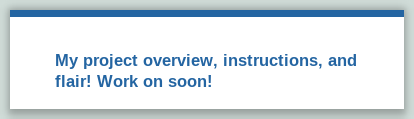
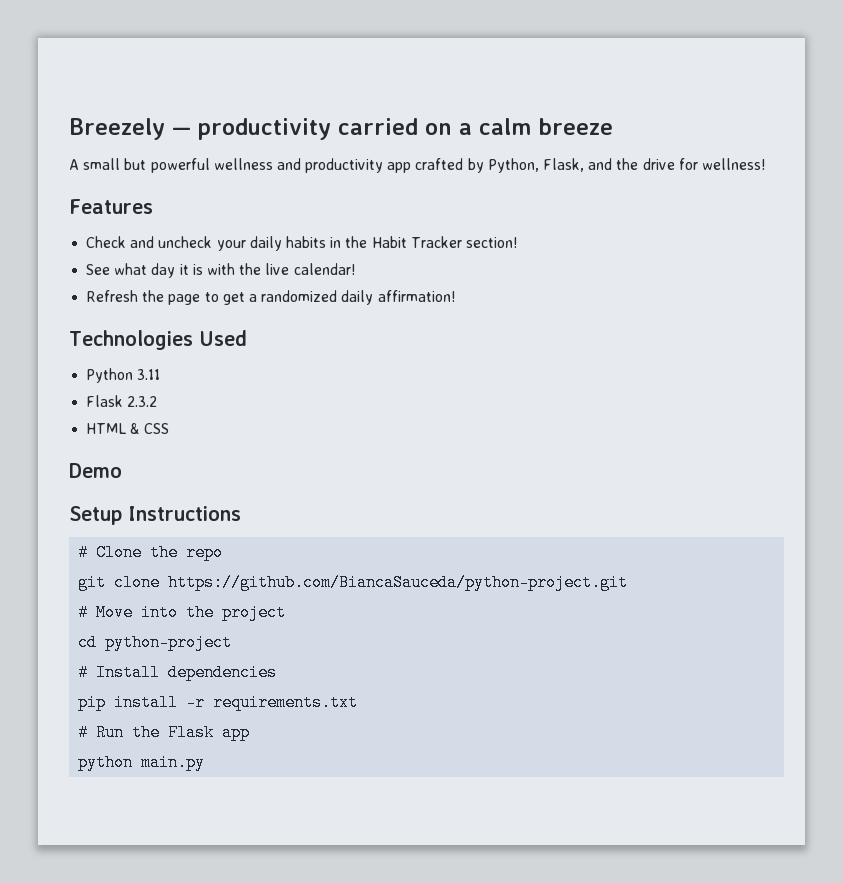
[55,54,357,69] [55,75,213,87] My project overview, instructions, and flair! Work on soon! -> [69,118,613,140] [69,158,765,173] [69,199,153,214] [86,236,517,251] [86,263,355,278] [86,290,455,305] [69,330,247,350] [86,368,161,383] [86,395,158,407] [86,423,170,434] [69,463,122,478] [69,506,241,525] [78,544,224,561] [78,574,629,591] [78,604,287,621] [78,634,233,651] [78,664,278,681] [78,694,359,711] [78,724,251,741] [78,754,206,771] Breezely — productivity carried on a calm breeze // A small but powerful wellness and productivity app crafted by Python, Flask, and the drive for wellness! // Features // Check and uncheck your daily habits in the Habit Tracker section! // See what day it is with the live calendar! // Refresh the page to get a randomized daily affirmation! // Technologies Used // Python 3.11 // Flask 2.3.2 // HTML & CSS // Demo // Setup Instructions // # Clone the repo // git clone https://github.com/BiancaSauceda/python-project.git // # Move into the project // cd python-project // # Install dependencies // pip install -r requirements.txt // # Run the Flask app // python main.py

